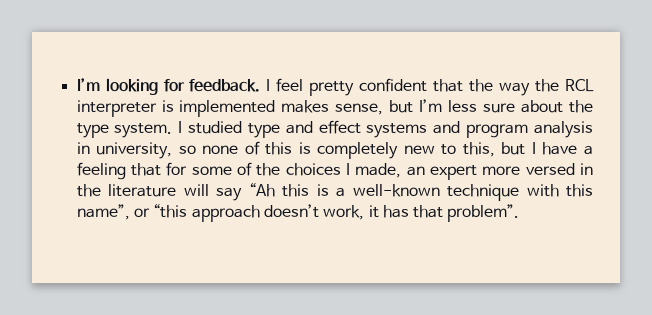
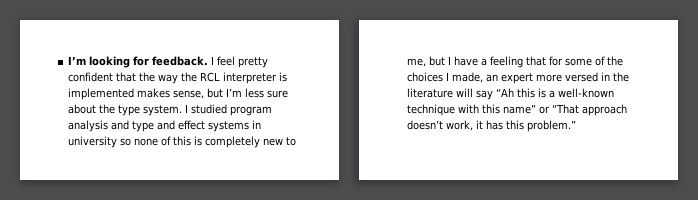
(243, 127) none -> [230,106,273,116] [68,120,130,132] program analysis and
[433,121,593,138] [76,142,173,159] and program analysis in university, -> [252,120,262,129] [68,136,118,148] in university
[462,142,495,157] this, -> [407,58,427,67] me,
[76,204,188,220] name”, or “this -> [503,104,580,114] name” or “That
[413,204,520,222] that problem”. -> [506,120,577,132] this problem.”

